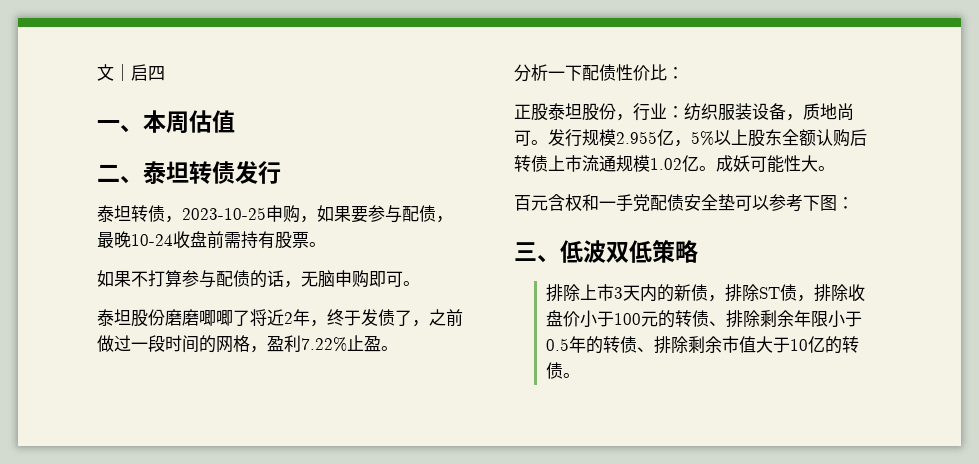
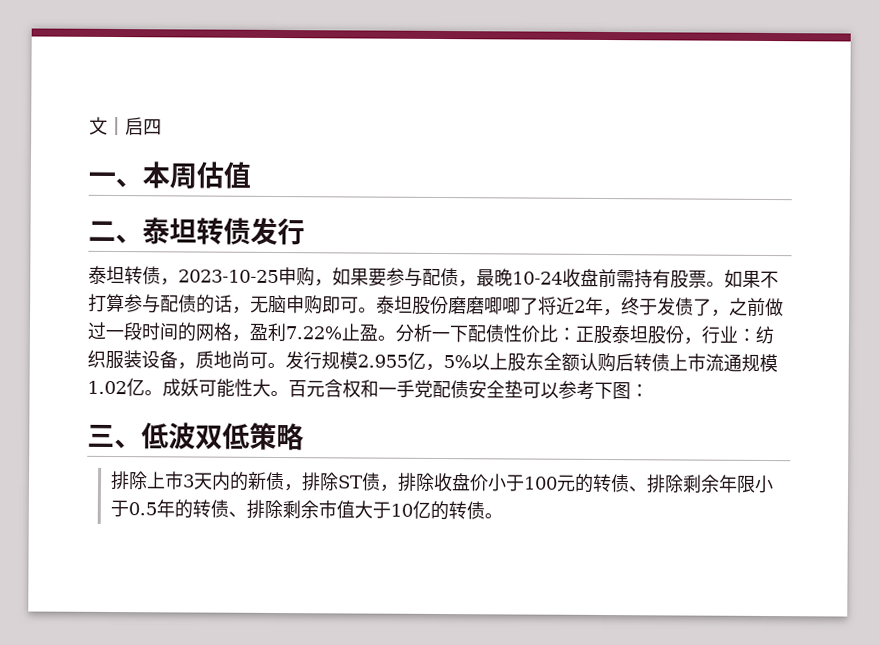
(326, 244) // -> (725, 284) none
(420, 283) // -> (377, 310) none
(398, 348) // -> (396, 338) none
(684, 73) // -> (576, 334) none
(835, 168) // -> (289, 393) none

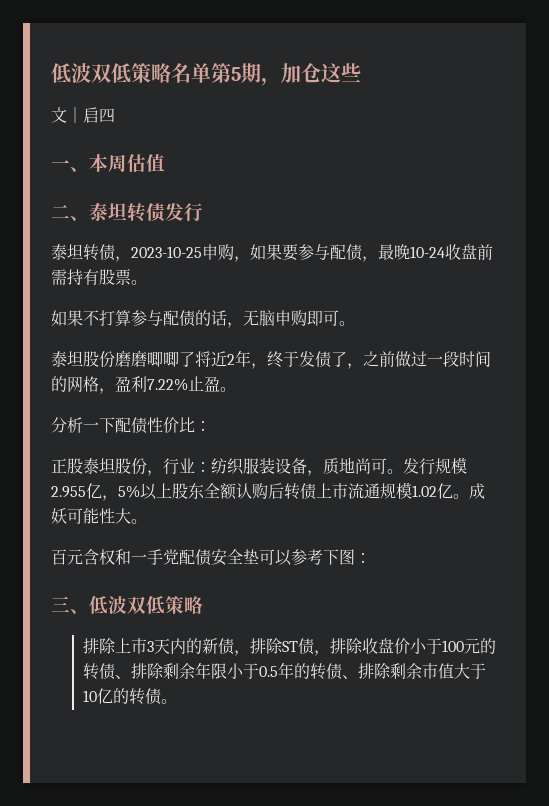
(89, 125) none -> [51,63,361,86] 低波双低策略名单第5期，加仓这些 //
(725, 284) none -> (147, 282) //
(377, 310) none -> (355, 323) //
(396, 338) none -> (236, 389) //
(576, 334) none -> (211, 426) //
(289, 393) none -> (147, 521) //

